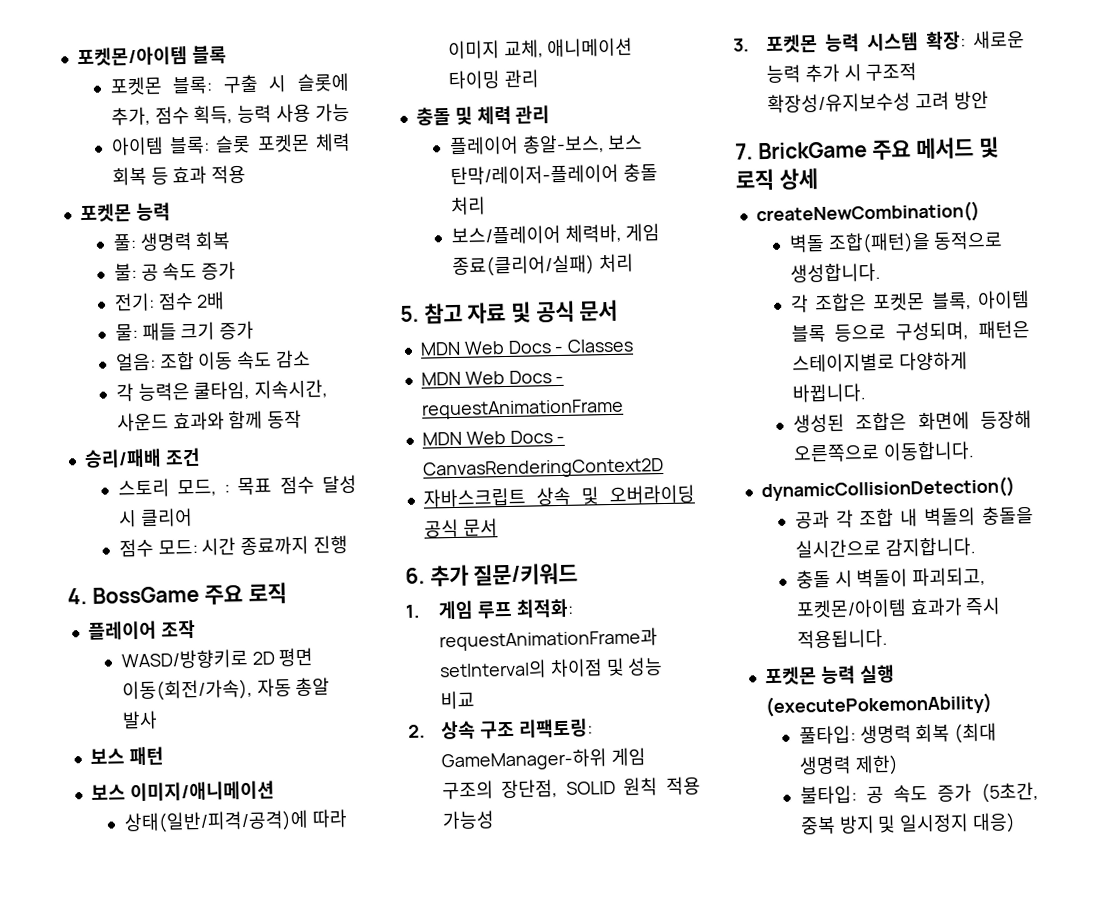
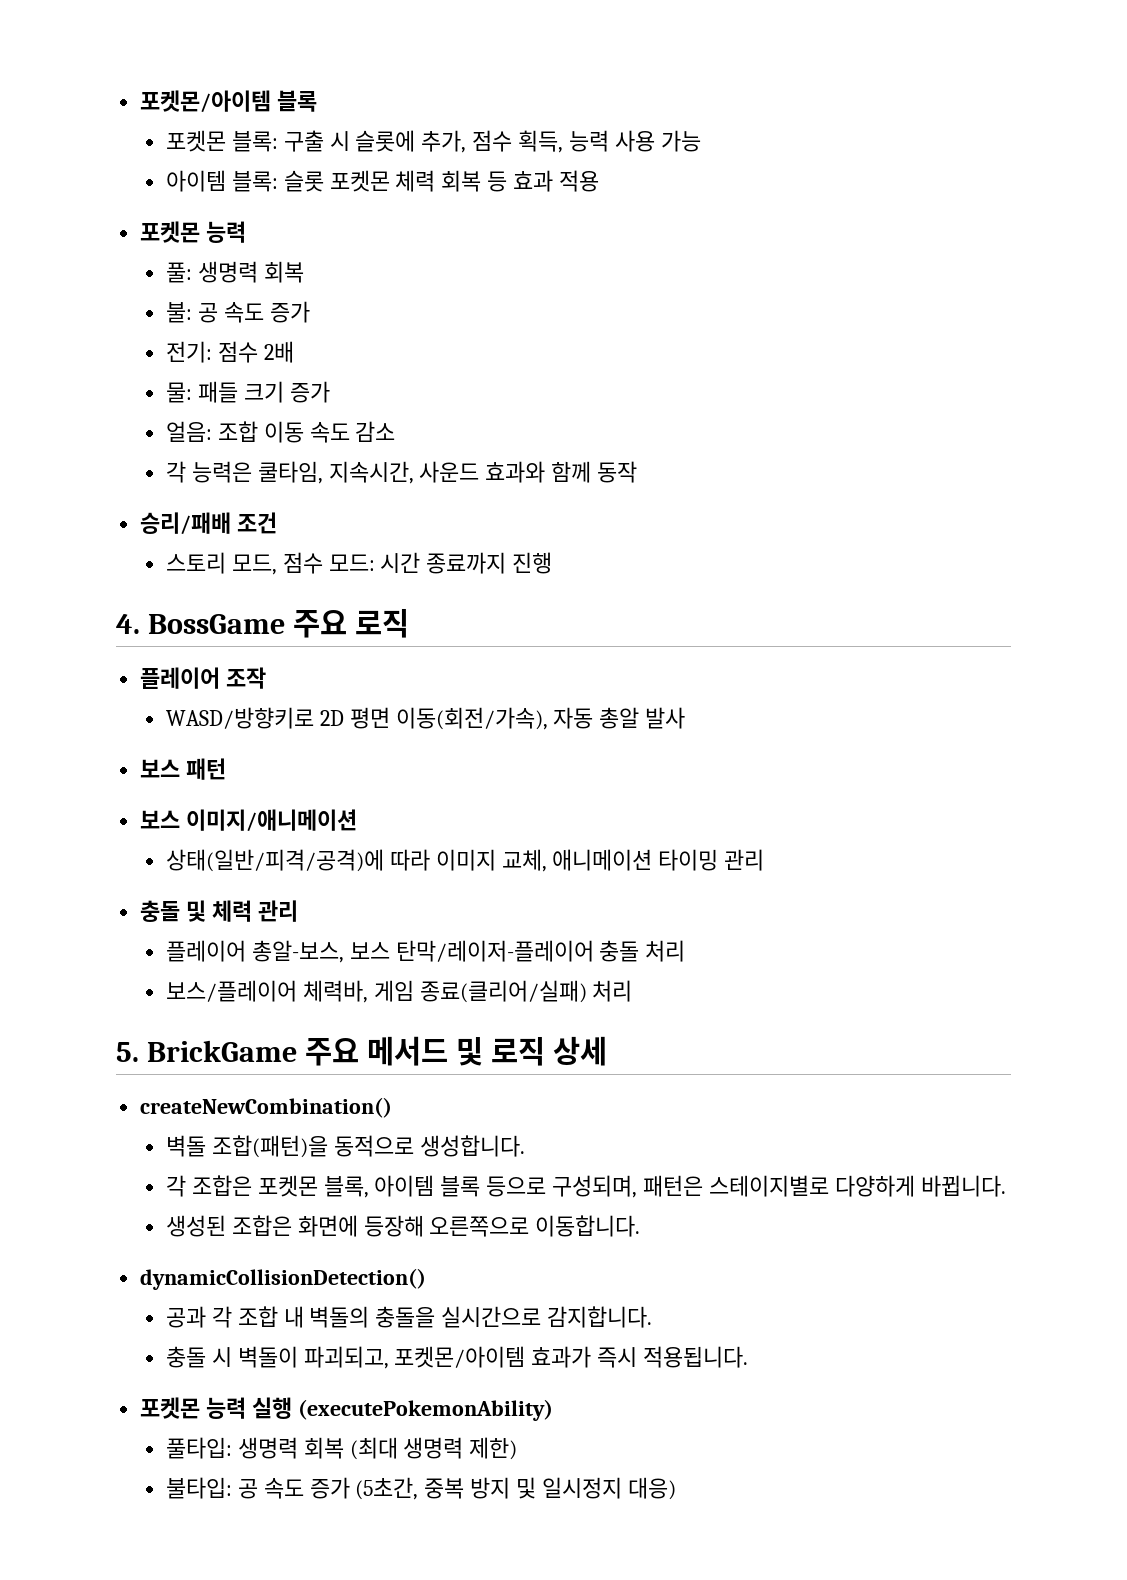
[224,474,357,496] [117,507,193,528] : 목표 점수 달성 시 클리어 // -> (277, 564) none
[423,299,619,325] [419,338,635,356] [420,370,565,386] [420,398,624,420] [421,430,566,446] [422,458,664,480] [422,484,695,508] [423,518,498,538] [405,562,579,587] [405,598,574,620] [438,627,658,652] [438,657,664,680] [439,690,475,710] [408,718,593,740] [440,747,646,772] [441,776,701,800] [441,810,495,830] [733,30,1025,54] [765,62,918,83] [766,90,989,113] [735,143,753,160] 참고 자료 및 공식 문서 // MDN Web Docs - Classes // MDN Web Docs - requestAnimationFrame // MDN Web Docs - CanvasRenderingContext2D // 자바스크립트 상속 및 오버라이딩 공식 문서 // 6. 추가 질문/키워드 // 1. 게임 루프 최적화: requestAnimationFrame과 setInterval의 차이점 및 성능 비교 // 2. 상속 구조 리팩토링: GameManager-하위 게임 구조의 장단점, SOLID 원칙 적용 가능성 // 3. 포켓몬 능력 시스템 확장: 새로운 능력 추가 시 구조적 확장성/유지보수성 고려 방안 // 7. -> (139, 1052) none

